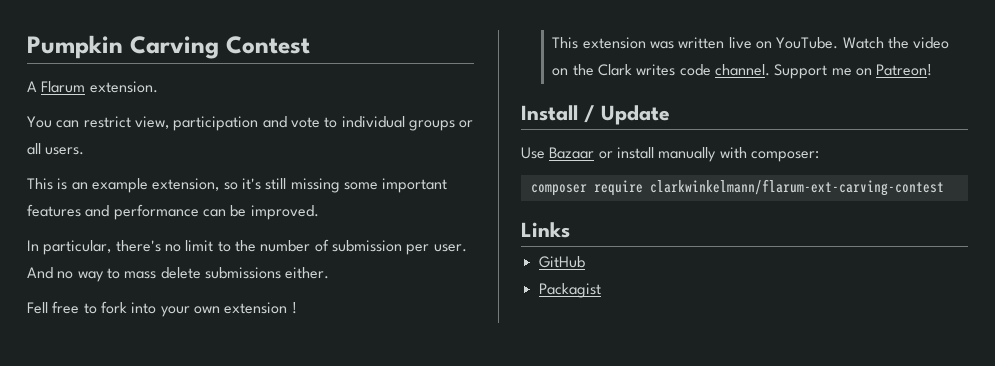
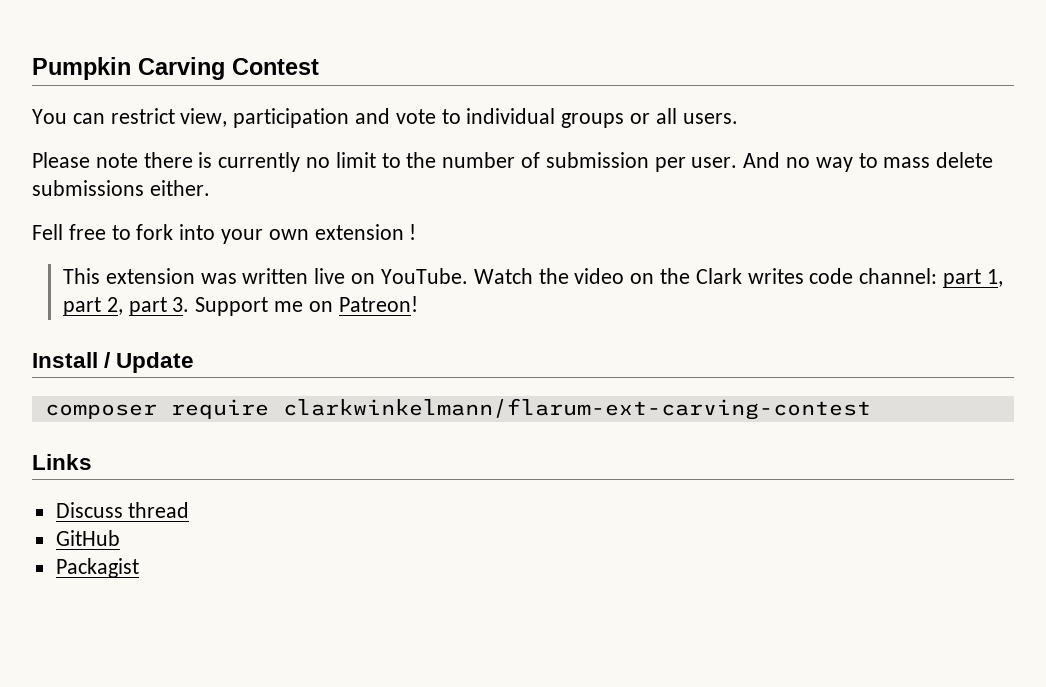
[27,81,158,93] // A Flarum extension. -> (319, 66) none
[27,178,448,193] [27,204,319,220] [27,240,161,255] This is an example extension, so it's still missing some important features and performance can be improved. // In particular, there's -> [32,152,301,172] Please note there is currently
[715,64,771,76] channel. -> [859,268,1003,288] [63,297,190,316] channel: part 1, part 2, part 3.
[521,147,819,162] // Use Bazaar or install manually with composer: -> (195, 362) none
(570, 230) none -> [55,502,190,518] // Discuss thread

